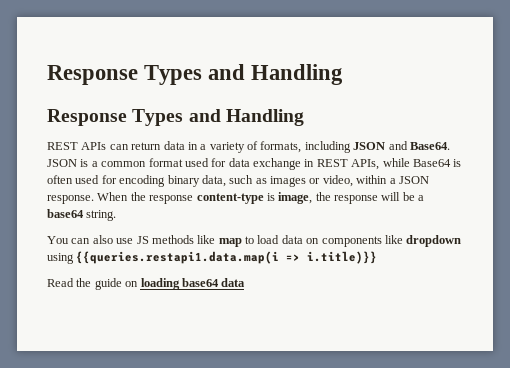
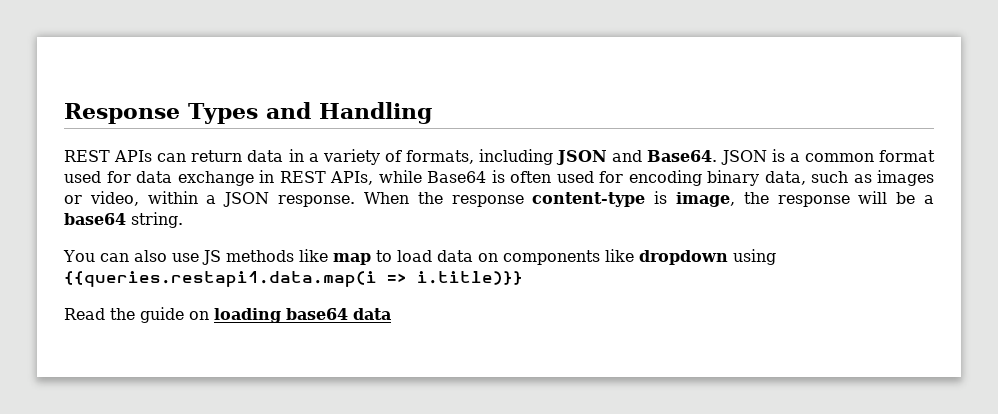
[47,64,344,85] [47,109,304,126] Response Types and Handling // Response Types and Handling -> [64,102,432,124] Response Types and Handling

